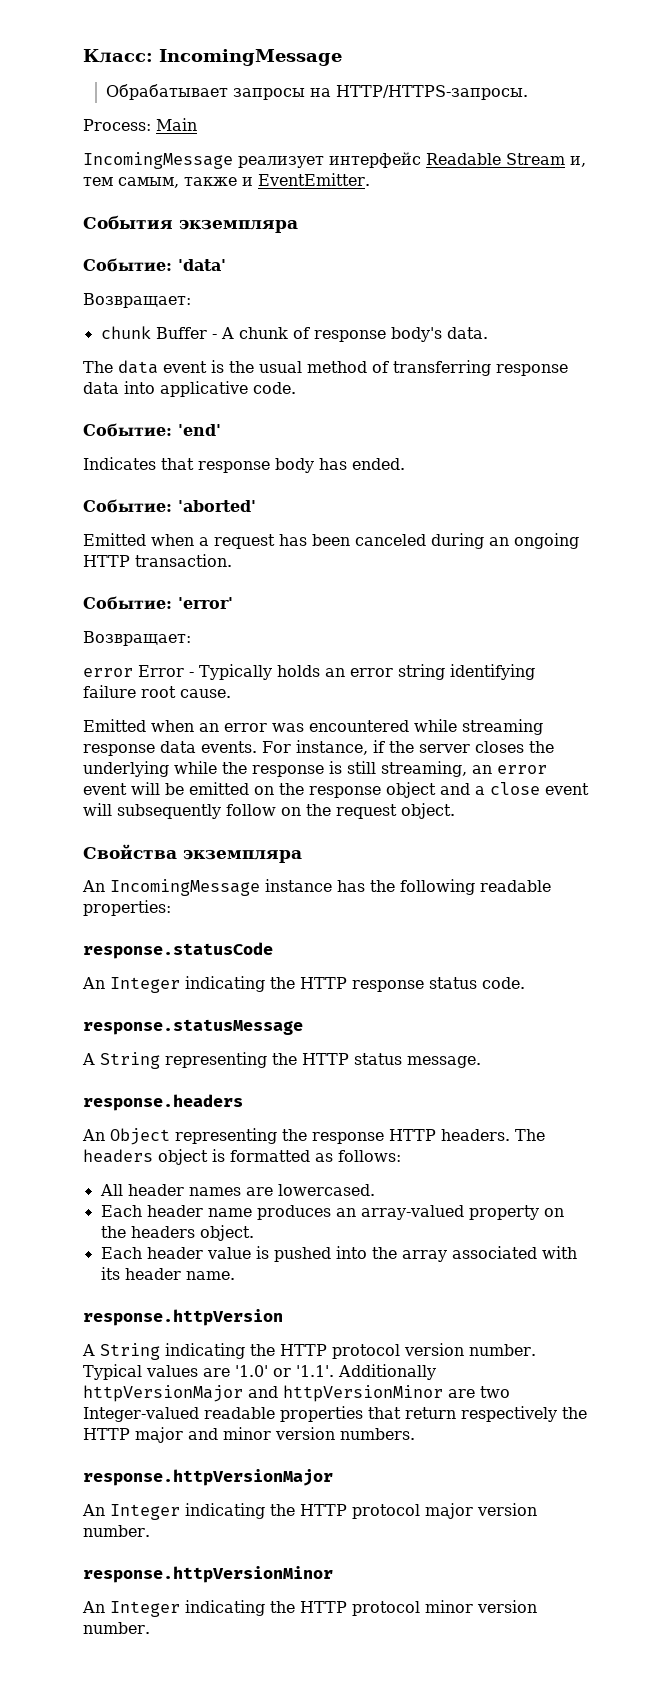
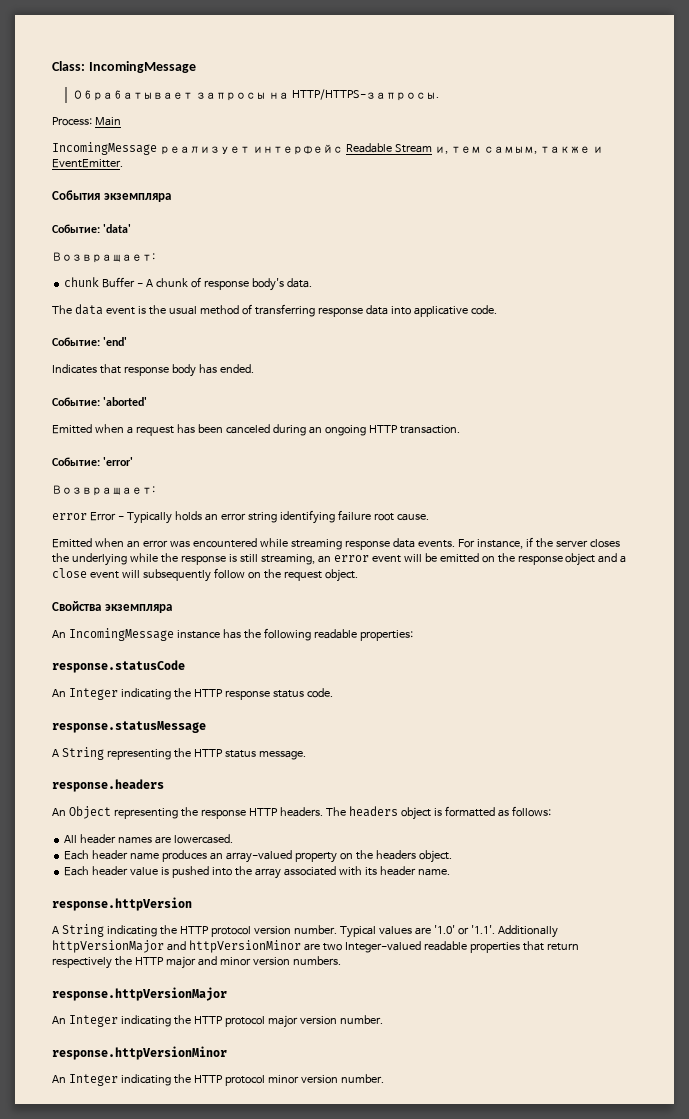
[83,49,153,63] Класс: -> [52,61,85,71] Class:

